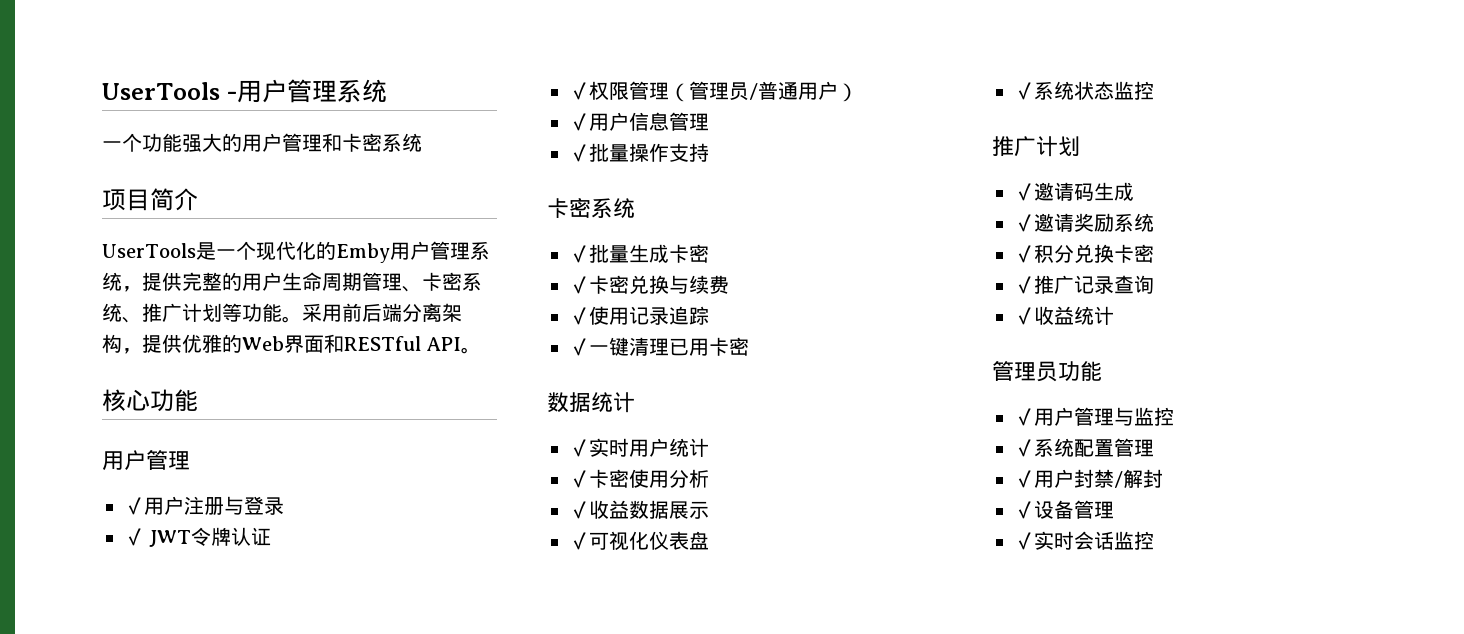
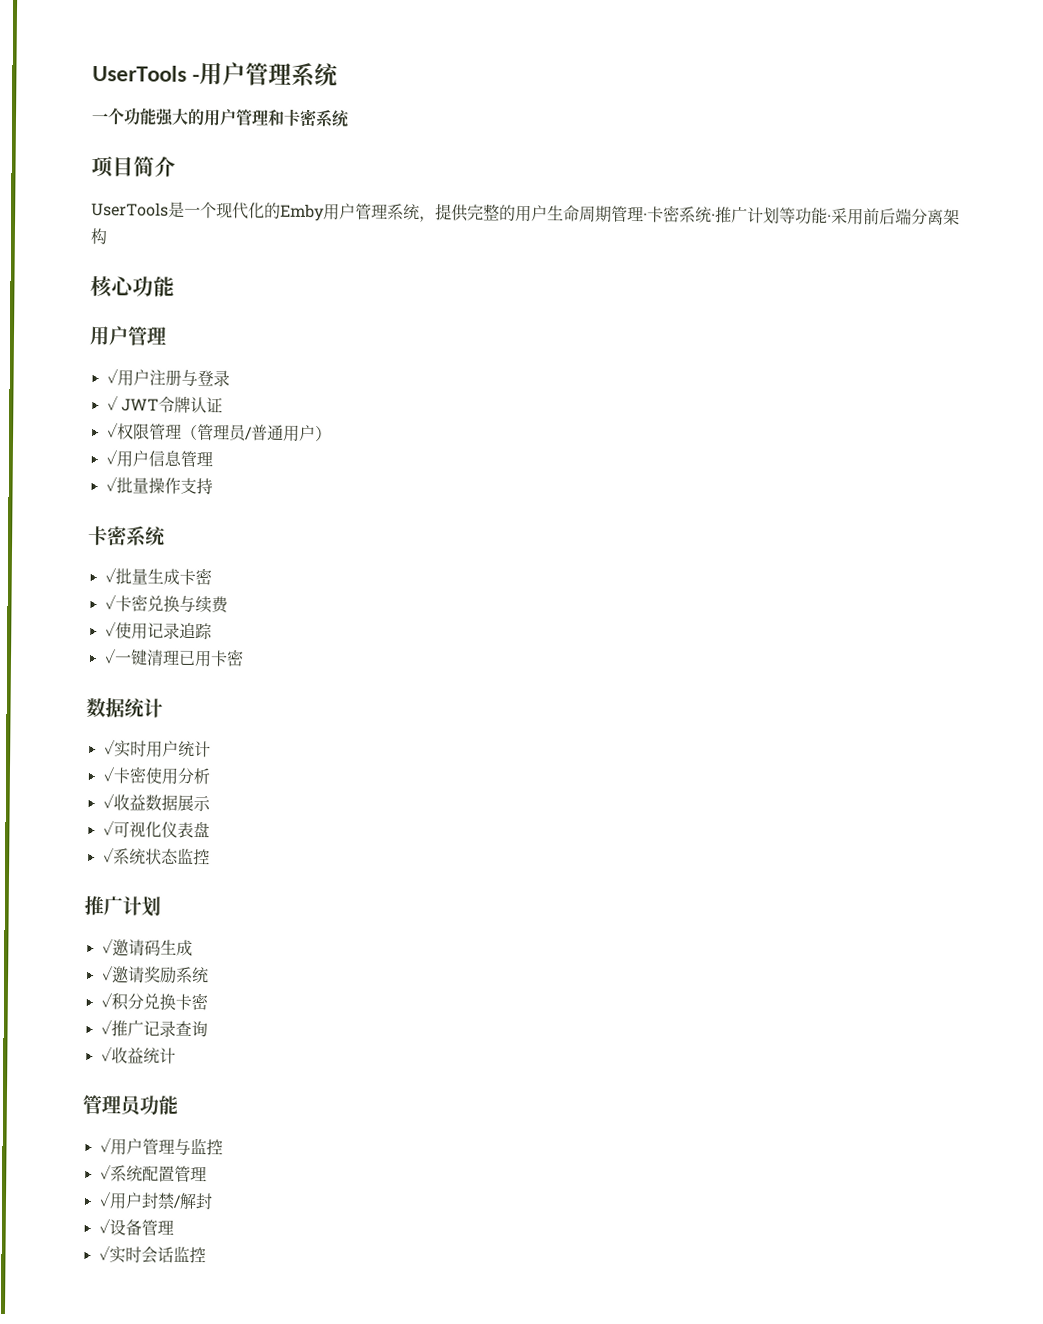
[402,272,482,292] [102,303,142,323] 、卡密系统、 -> [643,205,716,223] ·卡密系统·
[282,316,302,323] 。 -> [827,214,832,222] ·
[122,334,482,354] ，提供优雅的Web界面和RESTful API。 -> (107, 236) none

